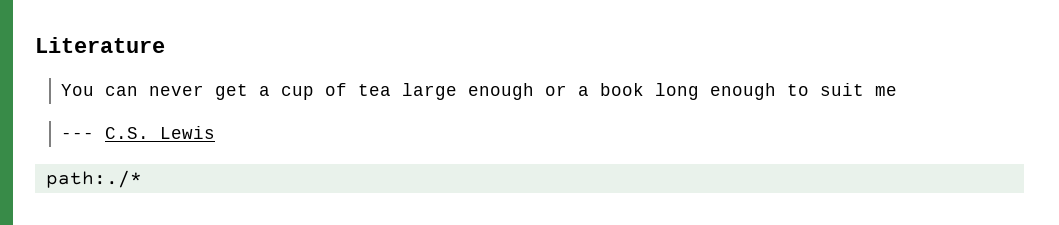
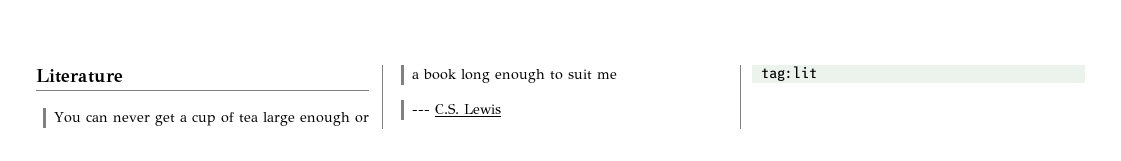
[45,170,142,188] path:./* -> [760,66,817,81] tag:lit

